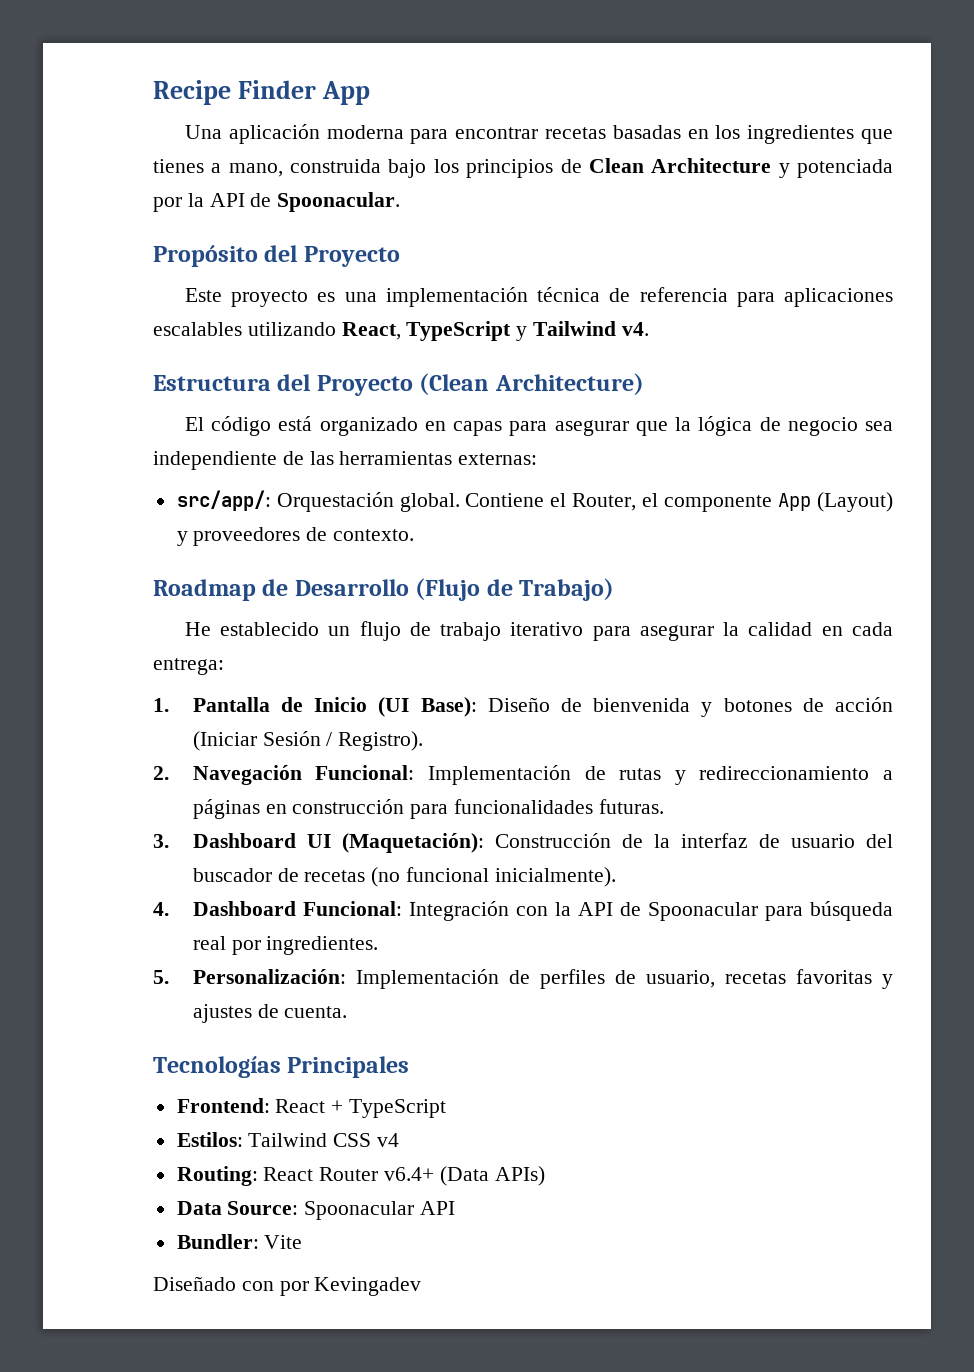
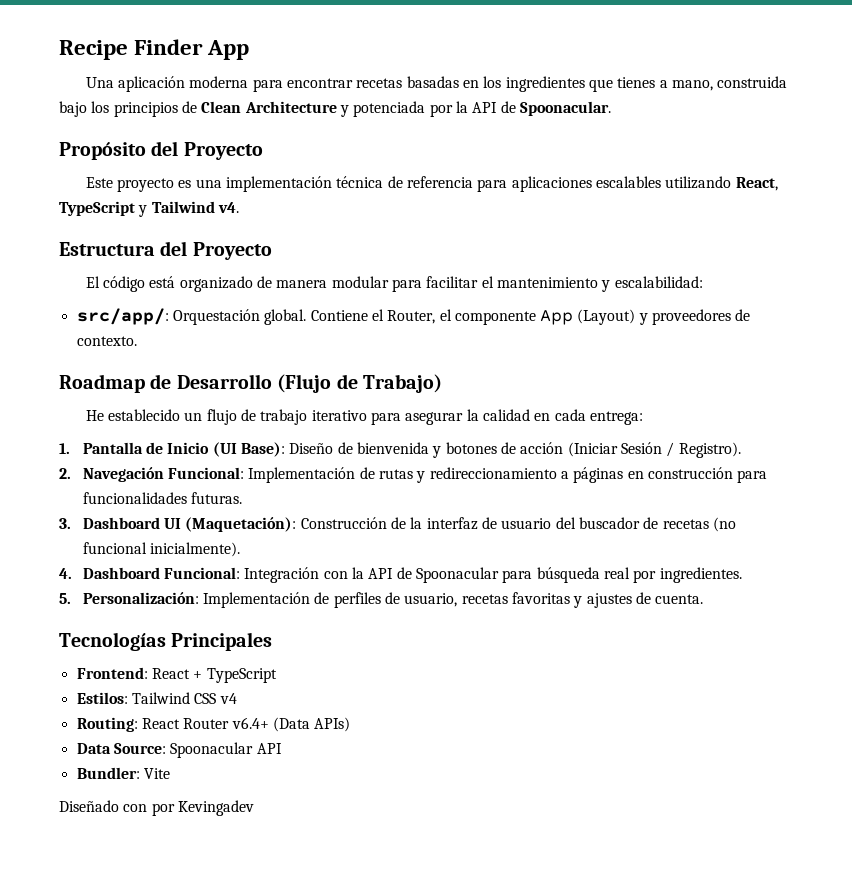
[419,373,644,395] (Clean Architecture) -> (272, 251) none
[424,416,893,436] [153,451,538,470] en capas para asegurar que la lógica de negocio sea independiente de las herramientas externas: -> [256,276,703,292] de manera modular para facilitar el mantenimiento y escalabilidad:

